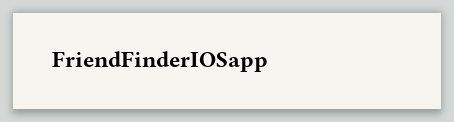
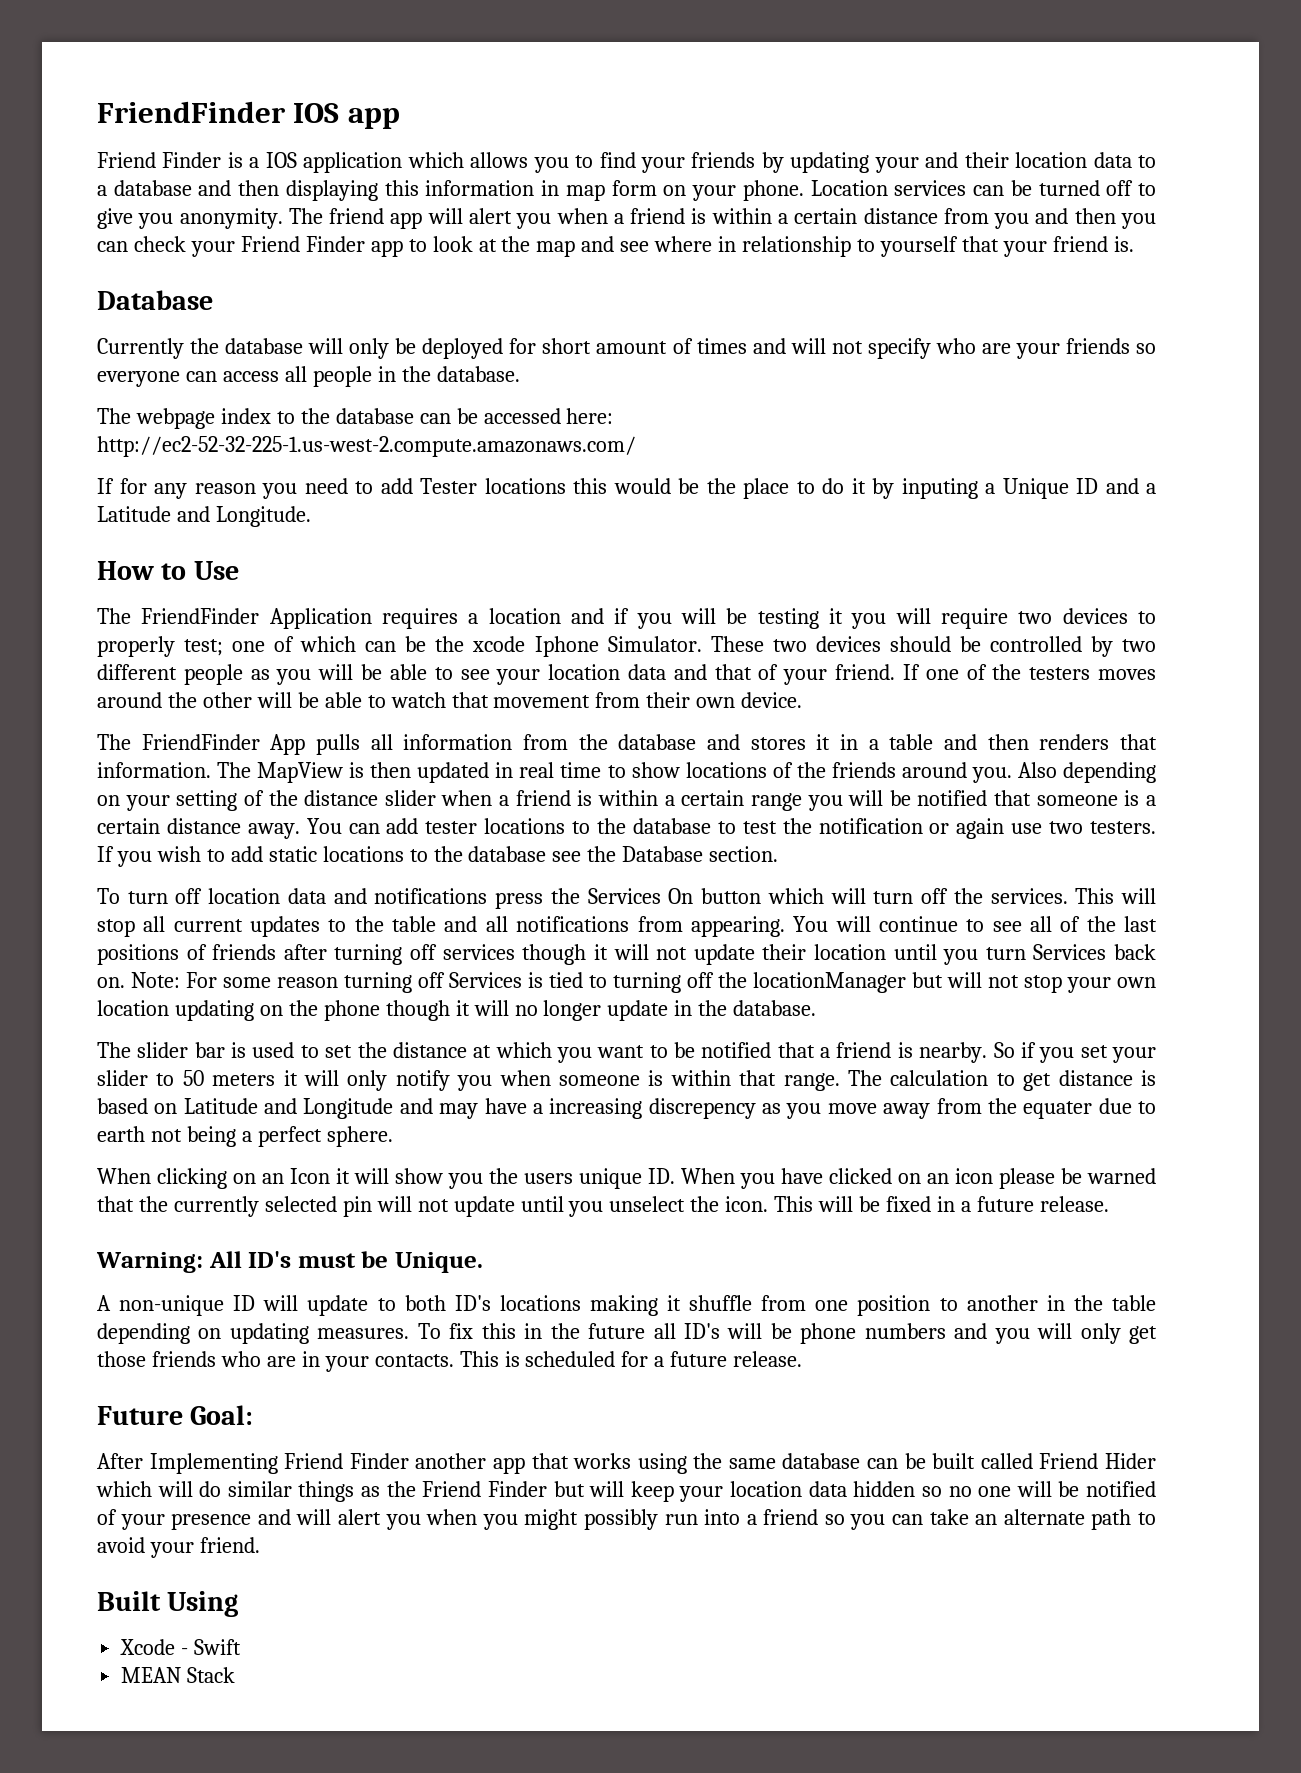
[52,51,268,72] FriendFinderIOSapp -> [97,101,400,129] [97,152,1157,173] [97,180,1156,201] [97,208,1157,229] [97,236,1134,257] [97,290,213,310] [97,338,1156,359] [97,366,520,387] [97,408,614,429] [97,436,636,457] [97,478,1156,499] [97,506,311,527] [97,561,239,580] [97,608,1157,629] [97,636,1156,657] [97,664,1157,685] [97,692,803,708] [97,734,1157,755] [97,762,1156,783] [97,790,1156,811] [97,818,1157,839] [97,846,779,867] [97,888,1156,909] [97,916,1158,937] [97,944,1156,965] [97,972,1156,993] [97,1000,817,1021] [97,1042,1157,1063] [97,1070,1156,1091] [97,1098,1156,1119] [97,1126,393,1147] [97,1168,1156,1189] [97,1196,1109,1217] [96,1251,484,1273] [97,1295,1156,1316] [97,1323,1158,1344] [97,1351,803,1372] [97,1405,254,1425] [97,1453,1157,1474] [96,1481,1156,1502] [97,1509,1156,1530] [97,1537,260,1558] [97,1591,239,1617] [120,1639,242,1655] [121,1667,236,1683] FriendFinder IOS app // Friend Finder is a IOS application which allows you to find your friends by updating your and their location data to a database and then displaying this information in map form on your phone. Location services can be turned off to give you anonymity. The friend app will alert you when a friend is within a certain distance from you and then you can check your Friend Finder app to look at the map and see where in relationship to yourself that your friend is. // Database // Currently the database will only be deployed for short amount of times and will not specify who are your friends so everyone can access all people in the database. // The webpage index to the database can be accessed here: http://ec2-52-32-225-1.us-west-2.compute.amazonaws.com/ // If for any reason you need to add Tester locations this would be the place to do it by inputing a Unique ID and a Latitude and Longitude. // How to Use // The FriendFinder Application requires a location and if you will be testing it you will require two devices to properly test; one of which can be the xcode Iphone Simulator. These two devices should be controlled by two different people as you will be able to see your location data and that of your friend. If one of the testers moves around the other will be able to watch that movement from their own device. // The FriendFinder App pulls all information from the database and stores it in a table and then renders that information. The MapView is then updated in real time to show locations of the friends around you. Also depending on your setting of the distance slider when a friend is within a certain range you will be notified that someone is a certain distance away. You can add tester locations to the database to test the notification or again use two testers. If you wish to add static locations to the database see the Database section. // To turn off location data and notifications press the Services On button which will turn off the services. This will stop all current updates to the table and all notifications from appearing. You will continue to see all of the last positions of friends after turning off services though it will not update their location until you turn Services back on. Note: For some reason turning off Services is tied to turning off the locationManager but will not stop your own location updating on the phone though it will no longer update in the database. // The slider bar is used to set the distance at which you want to be notified that a friend is nearby. So if you set your slider to 50 meters it will only notify you when someone is within that range. The calculation to get distance is based on Latitude and Longitude and may have a increasing discrepency as you move away from the equater due to earth not being a perfect sphere. // When clicking on an Icon it will show you the users unique ID. When you have clicked on an icon please be warned that the currently selected pin will not update until you unselect the icon. This will be fixed in a future release. // Warning: All ID's must be Unique. // A non-unique ID will update to both ID's locations making it shuffle from one position to another in the table depending on updating measures. To fix this in the future all ID's will be phone numbers and you will only get those friends who are in your contacts. This is scheduled for a future release. // Future Goal: // After Implementing Friend Finder another app that works using the same database can be built called Friend Hider which will do similar things as the Friend Finder but will keep your location data hidden so no one will be notified of your presence and will alert you when you might possibly run into a friend so you can take an alternate path to avoid your friend. // Built Using // Xcode - Swift // MEAN Stack

